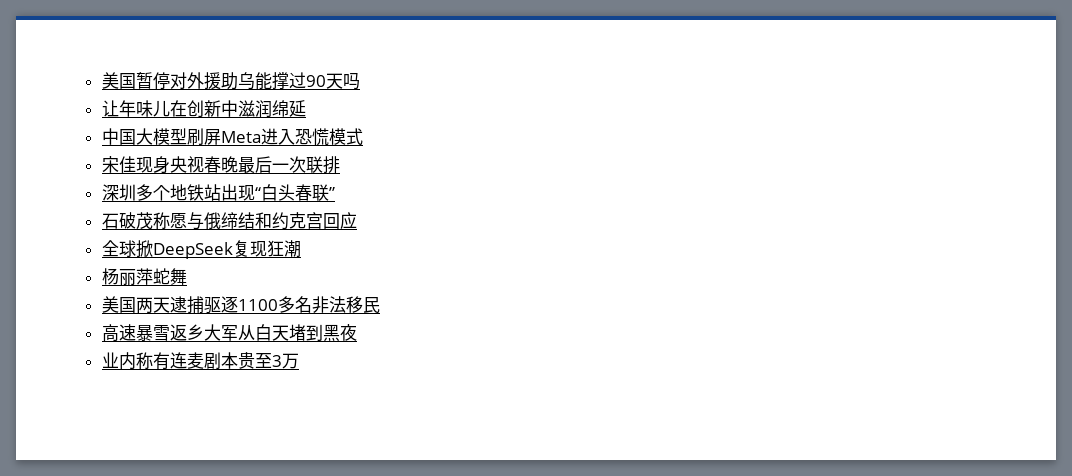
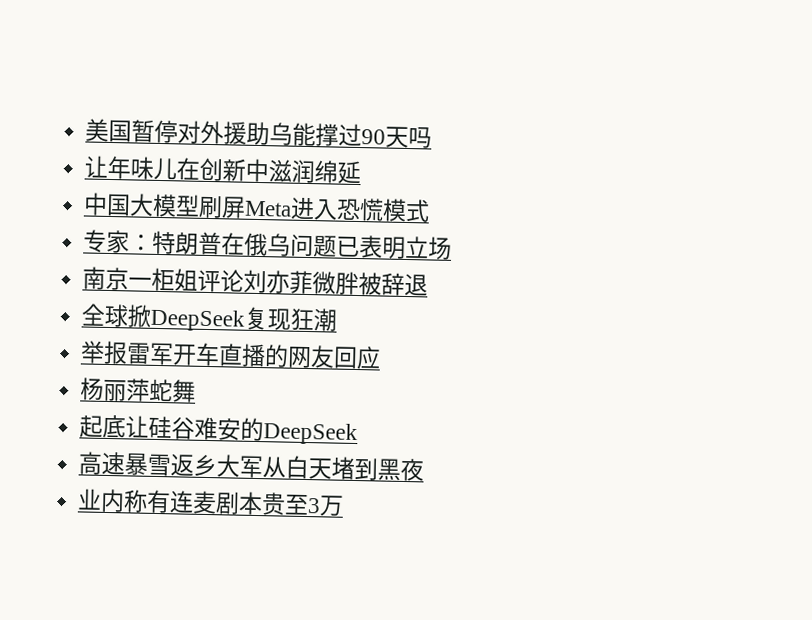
[101,156,340,174] [101,184,335,201] [101,212,357,230] 宋佳现身央视春晚最后一次联排 // 深圳多个地铁站出现“白头春联” // 石破茂称愿与俄缔结和约克宫回应 -> [83,229,453,260] [82,266,429,297] 专家：特朗普在俄乌问题已表明立场 // 南京一柜姐评论刘亦菲微胖被辞退
[101,268,187,286] [101,296,380,314] 杨丽萍蛇舞 // 美国两天逮捕驱逐1100多名非法移民 -> [80,340,382,370] [80,377,197,403] [79,414,359,446] 举报雷军开车直播的网友回应 // 杨丽萍蛇舞 // 起底让硅谷难安的DeepSeek

